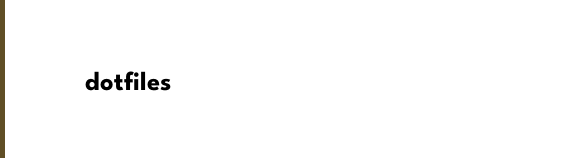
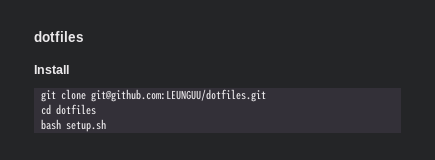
[85,71,171,91] dotfiles -> [34,31,84,42] [34,65,69,74] [40,89,266,102] [40,104,96,115] [40,119,106,132] dotfiles // Install // git clone git@github.com:LEUNGUU/dotfiles.git // cd dotfiles // bash setup.sh

